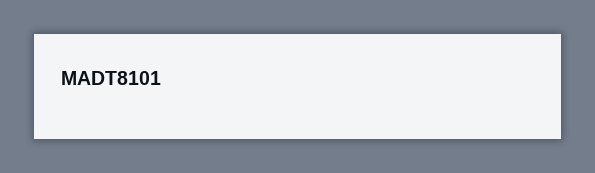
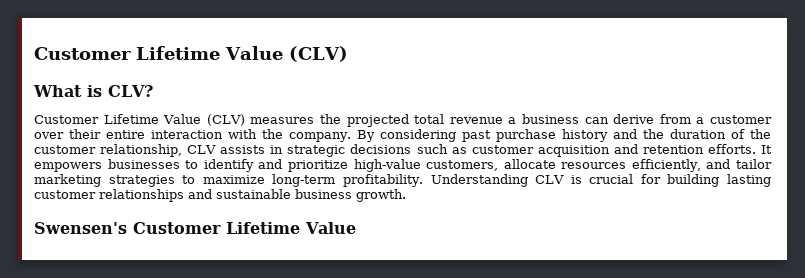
[61,71,161,85] MADT8101 -> [34,46,348,62] [33,85,153,97] [34,114,772,127] [34,129,771,142] [34,144,772,157] [34,159,772,172] [34,174,771,187] [34,189,406,202] [34,222,356,234] Customer Lifetime Value (CLV) // What is CLV? // Customer Lifetime Value (CLV) measures the projected total revenue a business can derive from a customer over their entire interaction with the company. By considering past purchase history and the duration of the customer relationship, CLV assists in strategic decisions such as customer acquisition and retention efforts. It empowers businesses to identify and prioritize high-value customers, allocate resources efficiently, and tailor marketing strategies to maximize long-term profitability. Understanding CLV is crucial for building lasting customer relationships and sustainable business growth. // Swensen's Customer Lifetime Value

